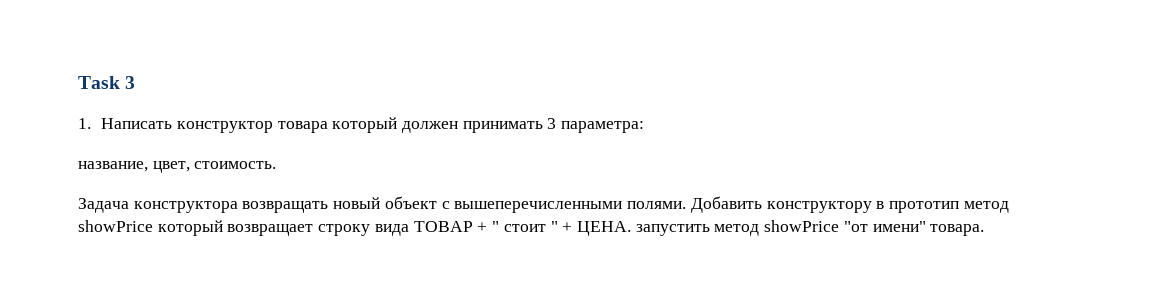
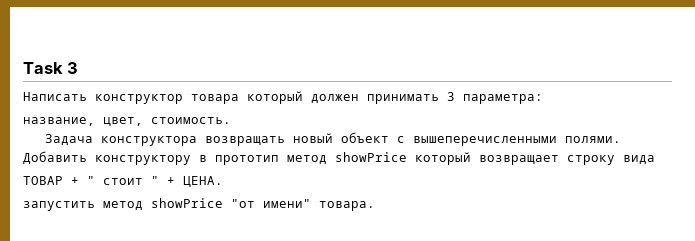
[78,118,91,129] 1. -> (79, 68) none
(409, 230) none -> (655, 160) //
(631, 228) none -> (223, 182) //

